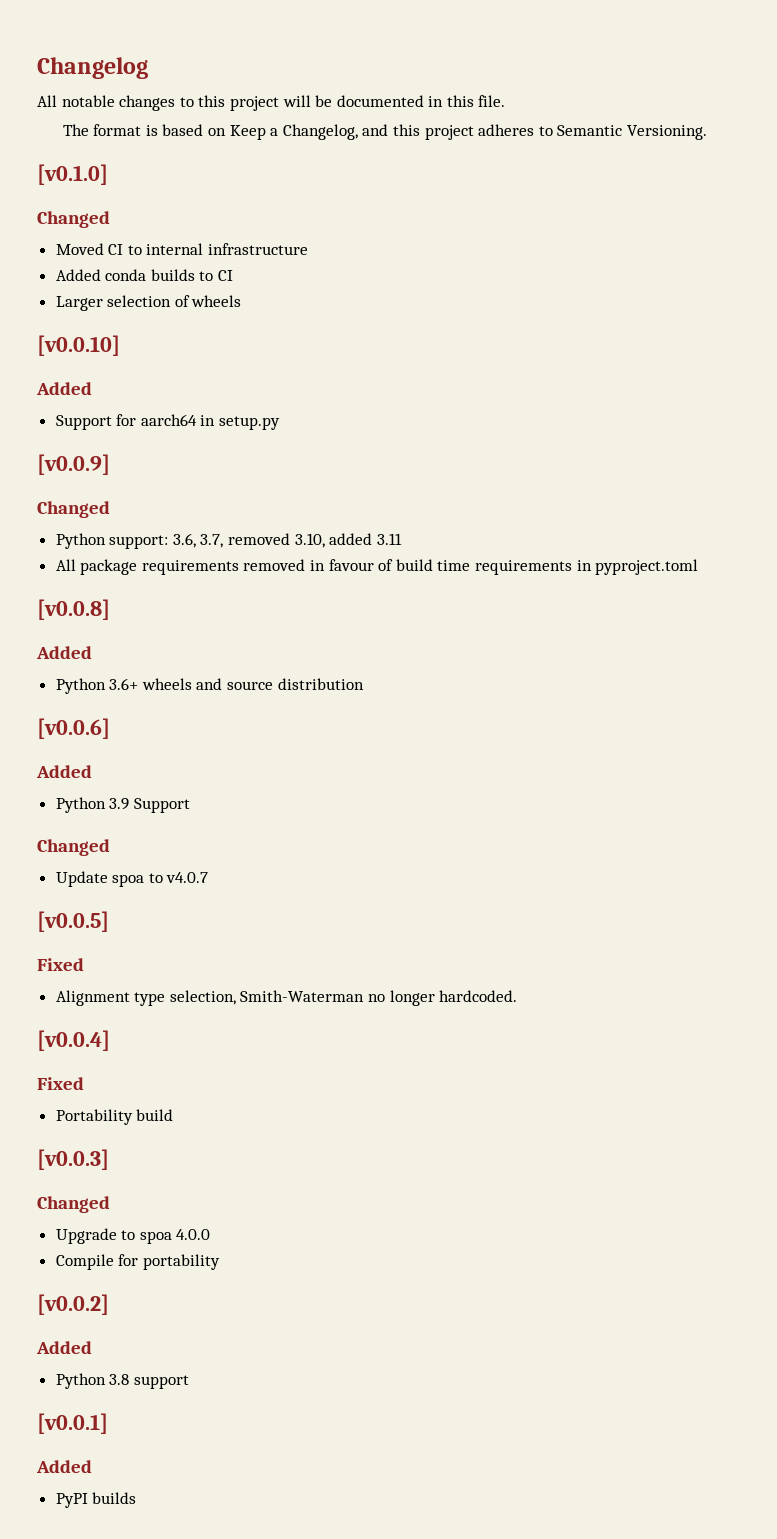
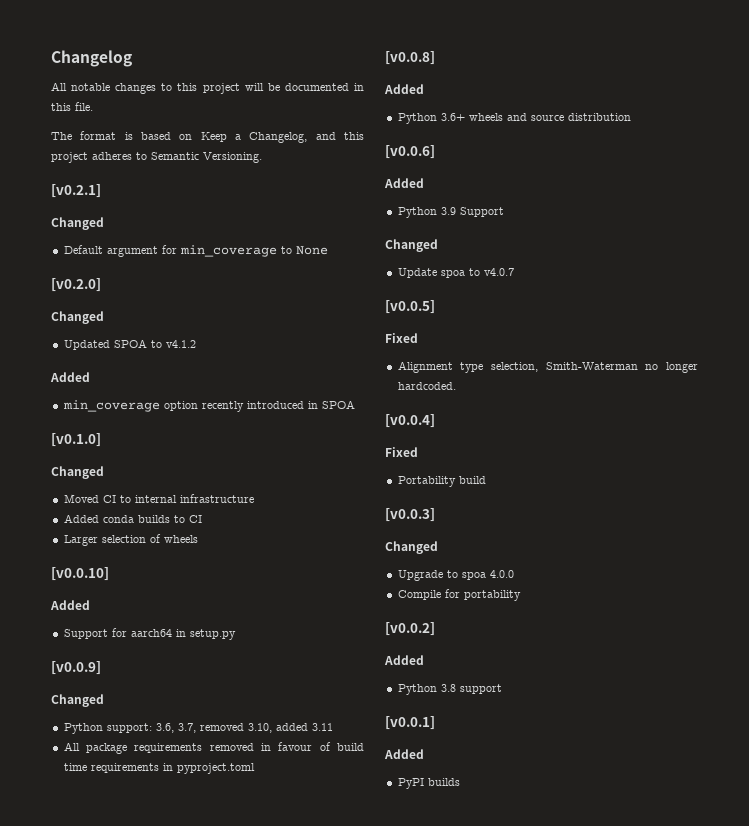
(707, 132) none -> [51,184,101,198] [51,217,104,230] [63,245,328,257] [51,278,101,292] [51,311,104,324] [63,339,196,350] [50,372,90,382] [62,400,355,412] // [v0.2.1] // Changed // Default argument for min_coverage to None // [v0.2.0] // Changed // Updated SPOA to v4.1.2 // Added // min_coverage option recently introduced in SPOA

